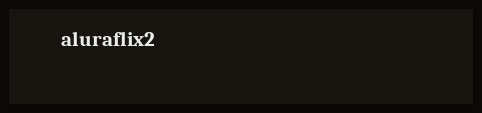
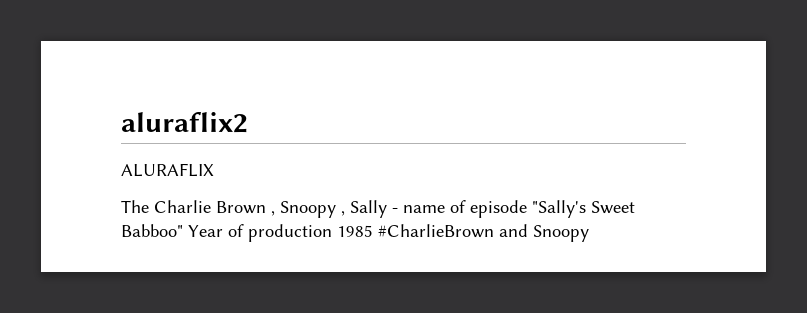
(155, 38) none -> [121,163,214,177] [121,200,635,218] [121,224,589,242] // ALURAFLIX // The Charlie Brown , Snoopy , Sally - name of episode "Sally's Sweet Babboo" Year of production 1985 #CharlieBrown and Snoopy

